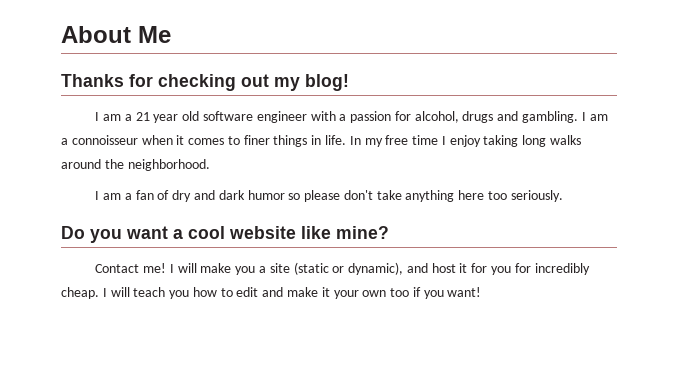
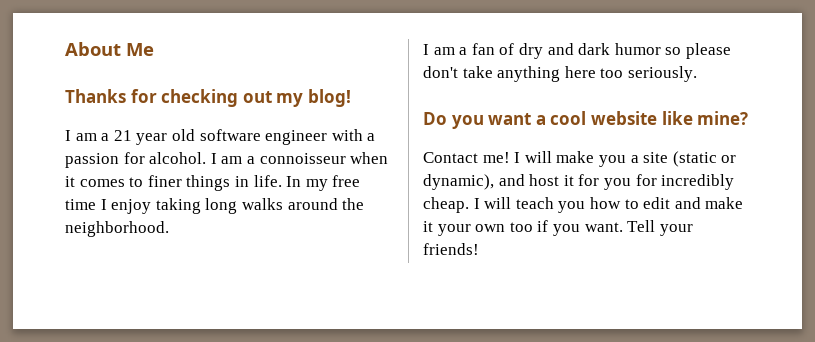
[414,111,579,123] alcohol, drugs and gambling. -> [149,152,207,164] alcohol.
[447,287,482,297] want! -> [584,220,693,236] [423,243,479,255] want. Tell your friends!

